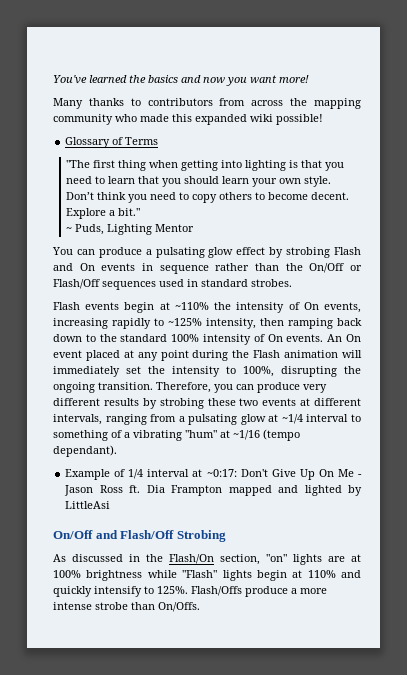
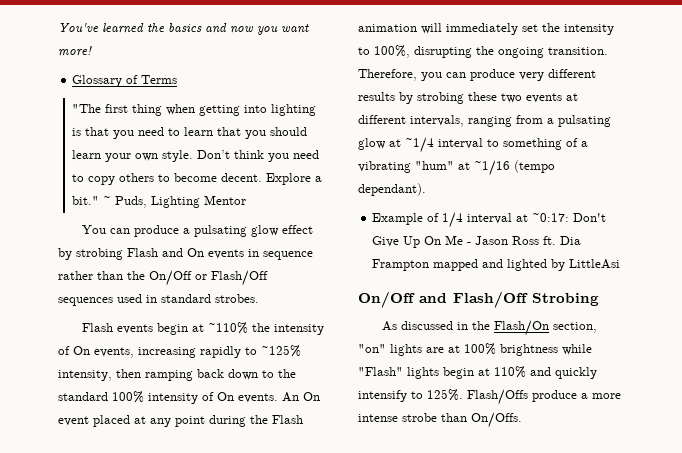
[53,98,361,109] [53,114,323,125] // Many thanks to contributors from across the mapping community who made this expanded wiki possible! -> (92, 51) none
(141, 212) // -> (100, 200) none

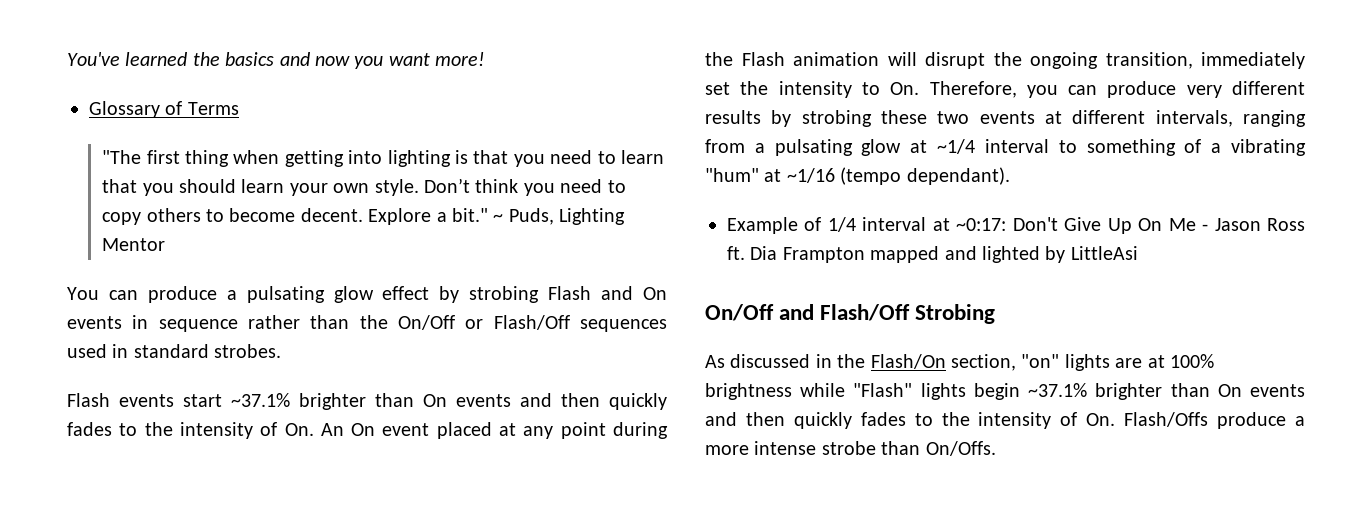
[156,322,324,335] [58,345,301,358] [58,369,296,381] [58,391,278,404] begin at ~110% the intensity of On events, increasing rapidly to ~125% intensity, then ramping back down to the standard 100% intensity of On events. -> [183,393,667,410] [67,422,314,439] start ~37.1% brighter than On events and then quickly fades to the intensity of On.
(442, 28) none -> [925,52,1193,69] disrupt the ongoing transition,
[374,45,608,58] 100%, disrupting the ongoing transition. -> [890,82,920,95] On.
[478,366,597,379] [358,389,463,402] at 110% and quickly intensify to 125%. -> [1028,383,1305,400] [705,412,1116,429] ~37.1% brighter than On events and then quickly fades to the intensity of On.

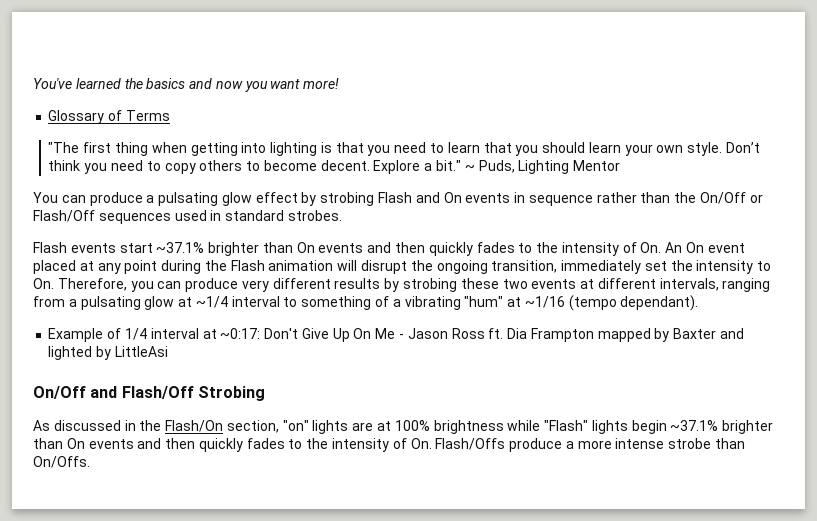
(940, 254) none -> [654,328,717,342] by Baxter

